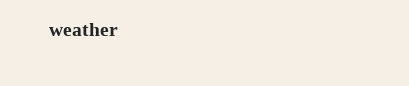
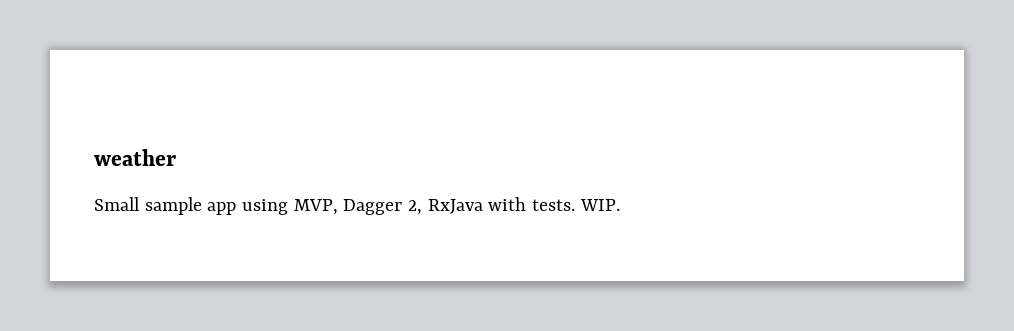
(118, 29) none -> [94,197,620,215] // Small sample app using MVP, Dagger 2, RxJava with tests. WIP.

